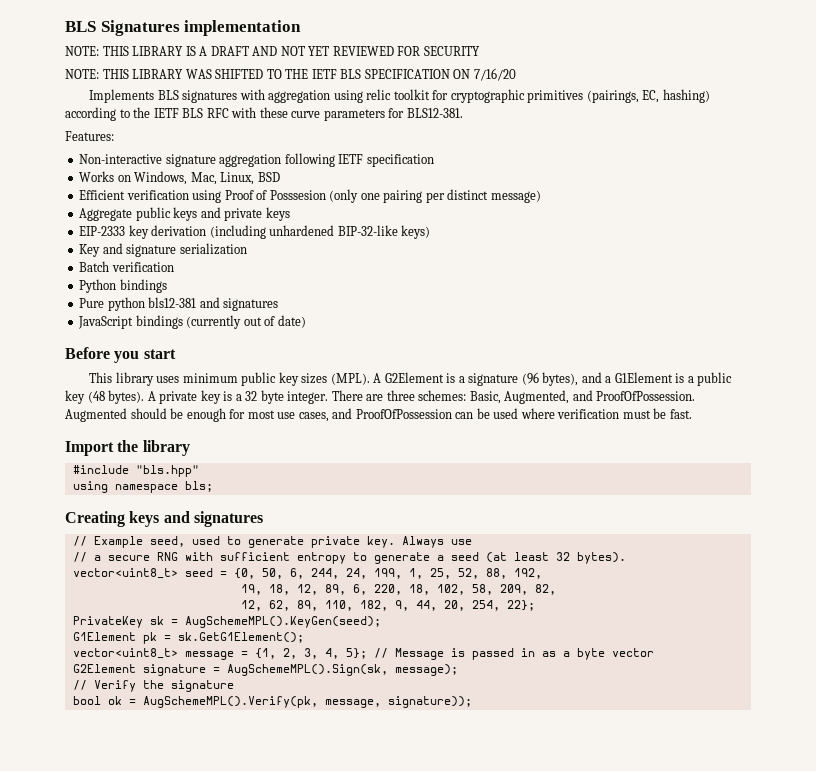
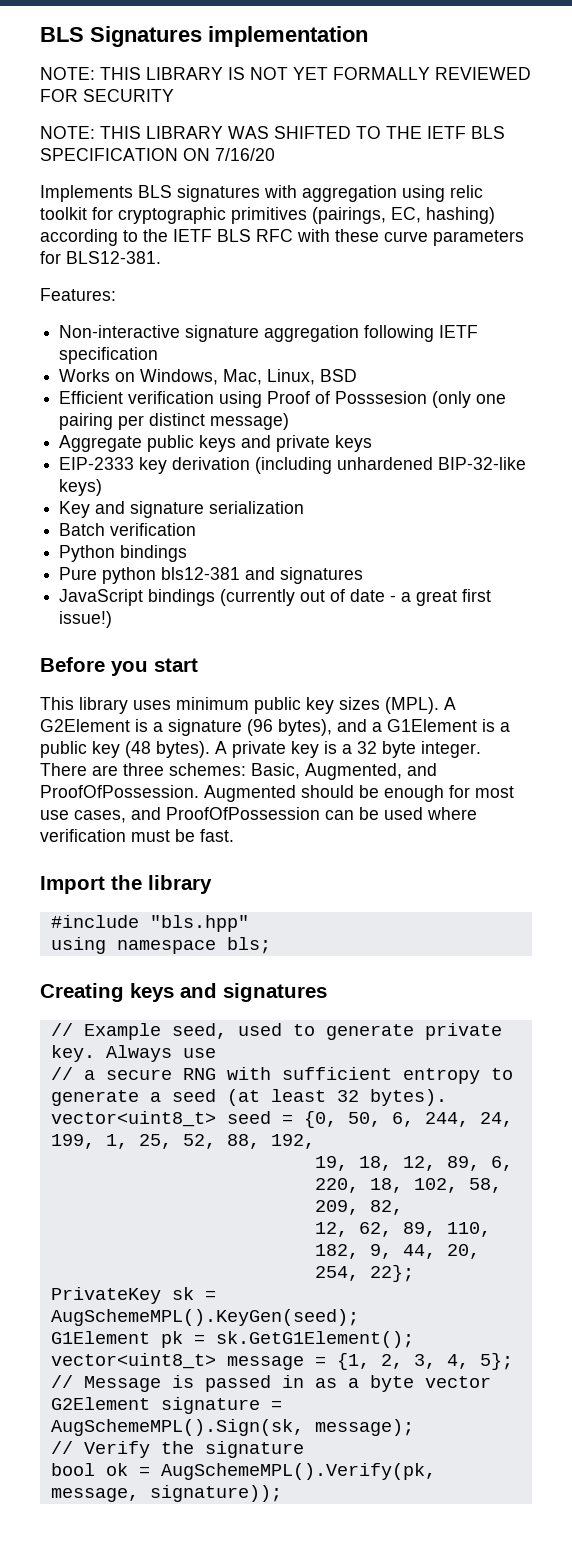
[199,46,278,56] A DRAFT AND -> (245, 73) none
(330, 51) none -> [333,67,430,80] FORMALLY
[277,315,306,328] date) -> [350,589,492,606] [59,611,113,628] date - a great first issue!)

